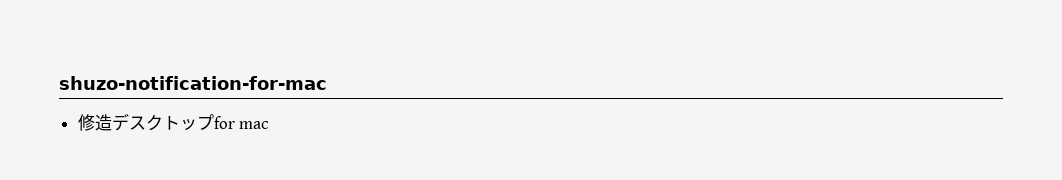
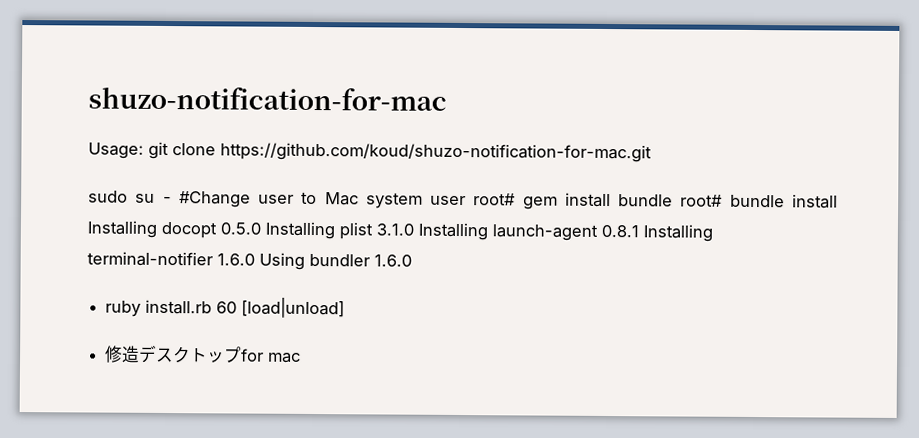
(327, 83) none -> [88,141,652,163] [88,190,838,210] [87,220,713,242] [87,251,412,270] [105,297,346,319] // Usage: git clone https://github.com/koud/shuzo-notification-for-mac.git // sudo su - #Change user to Mac system user root# gem install bundle root# bundle install Installing docopt 0.5.0 Installing plist 3.1.0 Installing launch-agent 0.8.1 Installing terminal-notifier 1.6.0 Using bundler 1.6.0 // ruby install.rb 60 [load|unload]

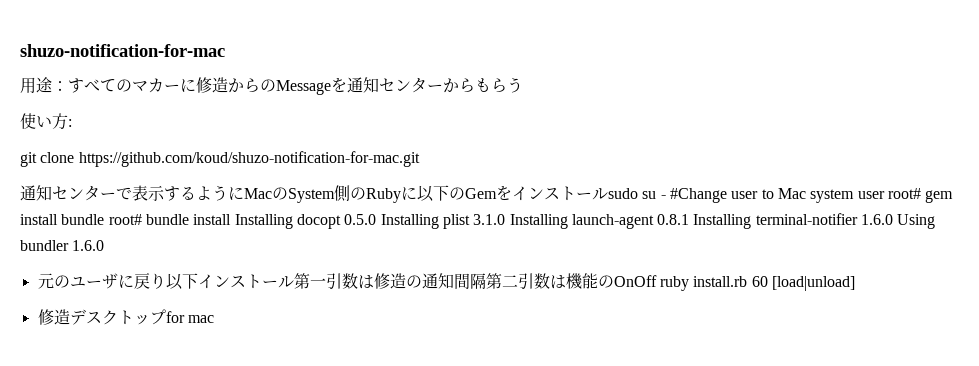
[88,141,652,163] Usage: git clone https://github.com/koud/shuzo-notification-for-mac.git // -> [20,77,523,95] [20,113,72,130] [20,151,420,167] [20,185,608,203] 用途：すべてのマカーに修造からのMessageを通知センターからもらう // 使い方: // git clone https://github.com/koud/shuzo-notification-for-mac.git // 通知センターで表示するようにMacのSystem側のRubyに以下のGemをインストール
(412, 260) none -> [37,273,657,290] 元のユーザに戻り以下インストール第一引数は修造の通知間隔第二引数は機能のOnOff

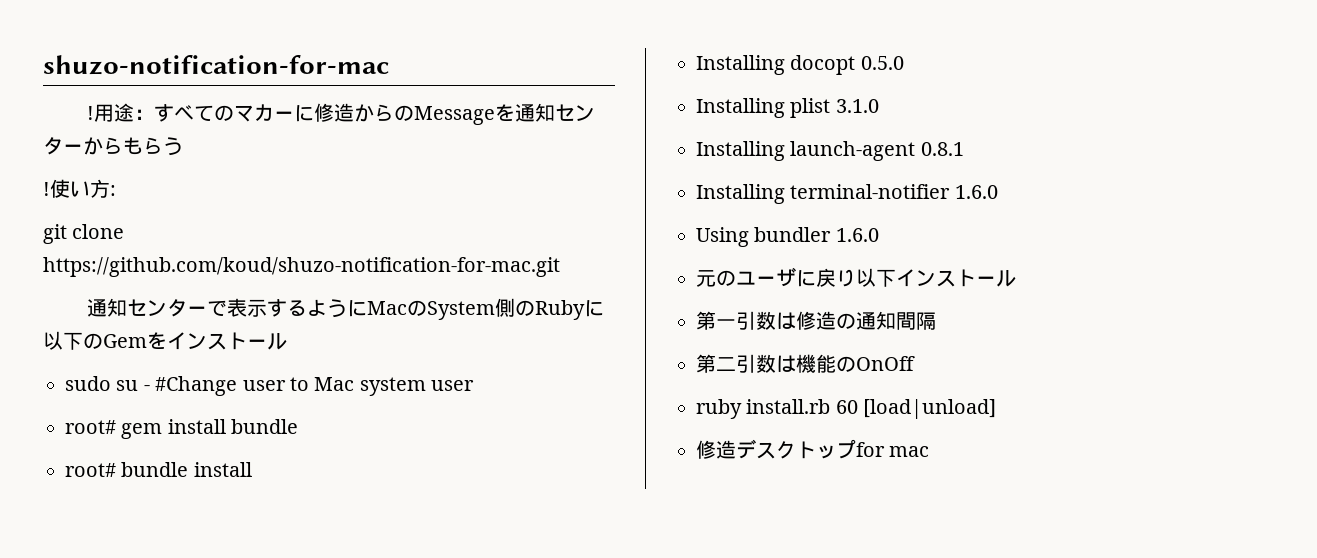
(225, 50) none -> [86,106,94,120] !
(523, 85) none -> [43,182,50,196] !
(608, 194) none -> (287, 341) //
(885, 195) none -> (475, 385) //
(105, 219) none -> (299, 426) //
(232, 219) none -> (252, 469) //
(377, 219) none -> (904, 63) //
(506, 219) none -> (879, 106) //
(690, 219) none -> (964, 149) //
(894, 219) none -> (998, 192) //
(294, 282) none -> (1016, 278) //
(486, 281) none -> (936, 321) //
(657, 281) none -> (915, 363) //

